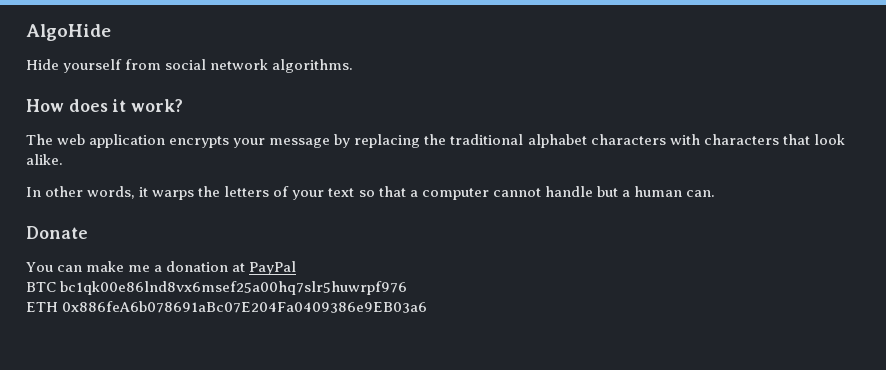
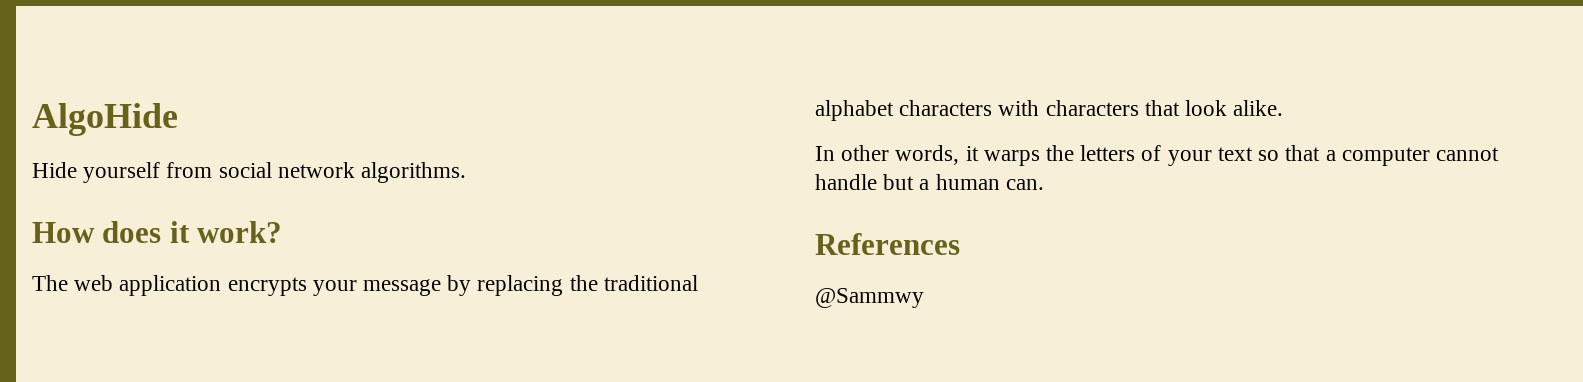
[26,226,88,239] [26,261,297,275] [26,281,408,295] [26,301,428,313] Donate // You can make me a donation at PayPal // BTC bc1qk00e86lnd8vx6msef25a00hq7slr5huwrpf976 // ETH 0x886feA6b078691aBc07E204Fa0409386e9EB03a6 -> [815,233,960,255] [815,288,924,308] References // @Sammwy

